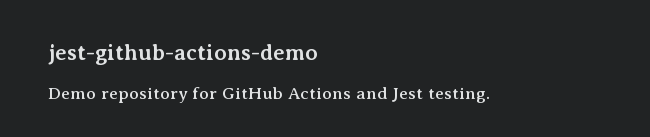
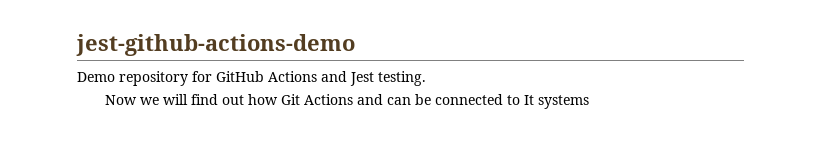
(491, 95) none -> [105,94,590,109] // Now we will find out how Git Actions and can be connected to It systems

